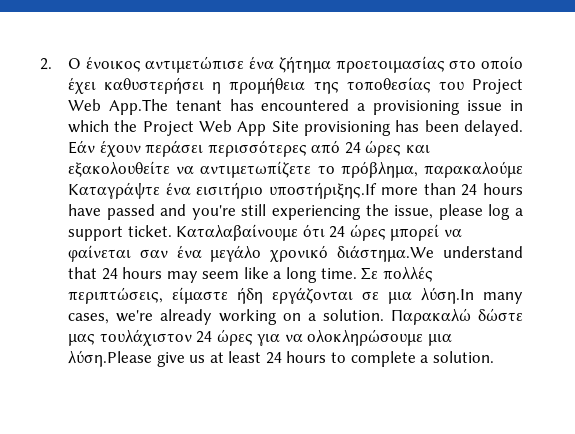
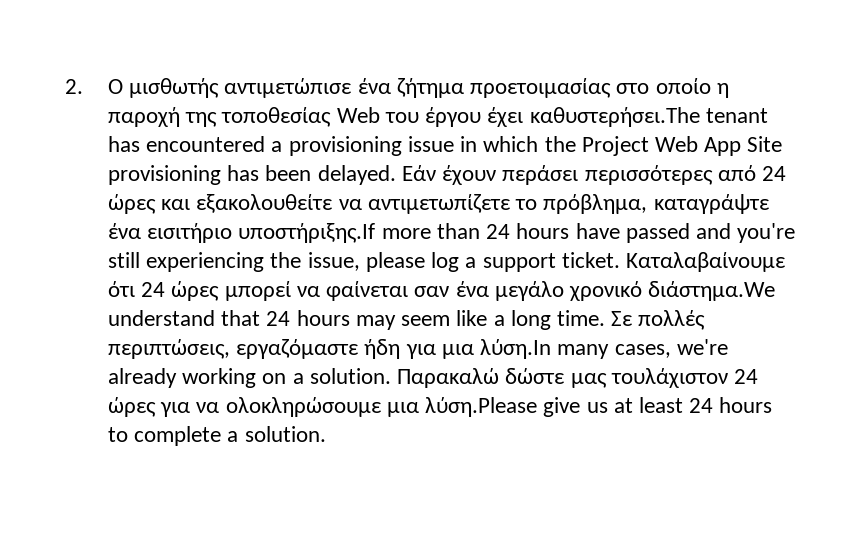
[85,56,141,72] ένοικος -> [129,78,220,98] μισθωτής
[67,77,523,94] [67,99,168,115] έχει καθυστερήσει η προμήθεια της τοποθεσίας του Project Web App.The -> [716,83,729,98] [108,107,700,127] η παροχή της τοποθεσίας Web του έργου έχει καθυστερήσει.The
[424,161,523,178] [67,182,160,199] παρακαλούμε Καταγράψτε -> [653,194,770,214] καταγράψτε
[171,287,379,304] είμαστε ήδη εργάζονται σε -> [236,339,436,359] εργαζόμαστε ήδη για

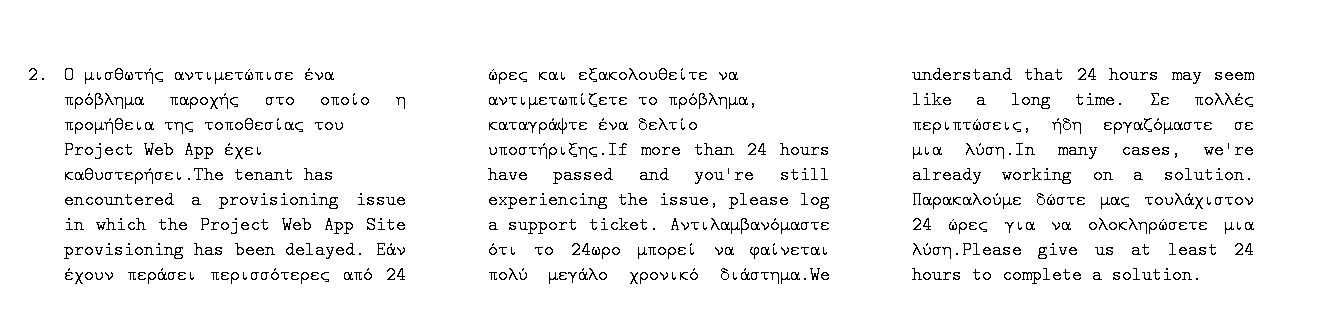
[396,78,612,98] ζήτημα προετοιμασίας -> [63,90,240,109] πρόβλημα παροχής
[108,107,181,127] παροχή -> [63,115,154,134] προμήθεια
[336,107,482,127] Web του έργου -> [313,115,344,134] [63,141,214,159] του Project Web App
[147,223,233,243] εισιτήριο -> [637,115,698,134] δελτίο
[625,252,786,272] [108,281,220,301] Καταλαβαίνουμε ότι 24 ώρες -> [670,215,830,234] [487,240,621,259] Αντιλαμβανόμαστε ότι το 24ωρο
[414,281,489,297] σαν ένα -> [487,265,528,284] πολύ
[236,339,436,359] εργαζόμαστε ήδη για -> [1052,115,1254,134] ήδη εργαζόμαστε σε
[397,368,500,388] Παρακαλώ -> [911,190,1022,209] Παρακαλούμε
[225,397,382,417] ολοκληρώσουμε -> [1087,215,1208,234] ολοκληρώσετε

